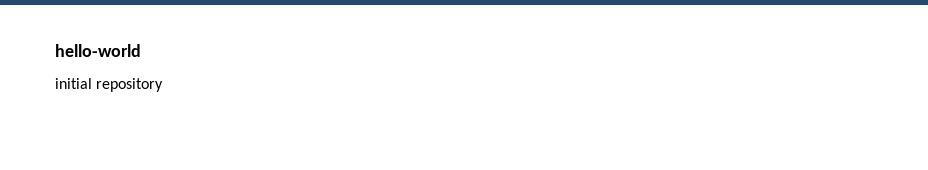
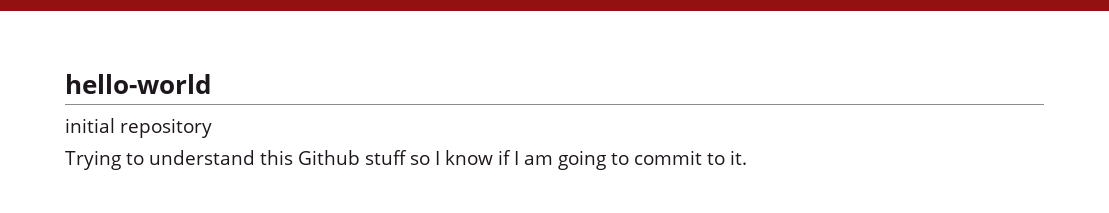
(164, 85) none -> [65,150,747,170] // Trying to understand this Github stuff so I know if I am going to commit to it.

